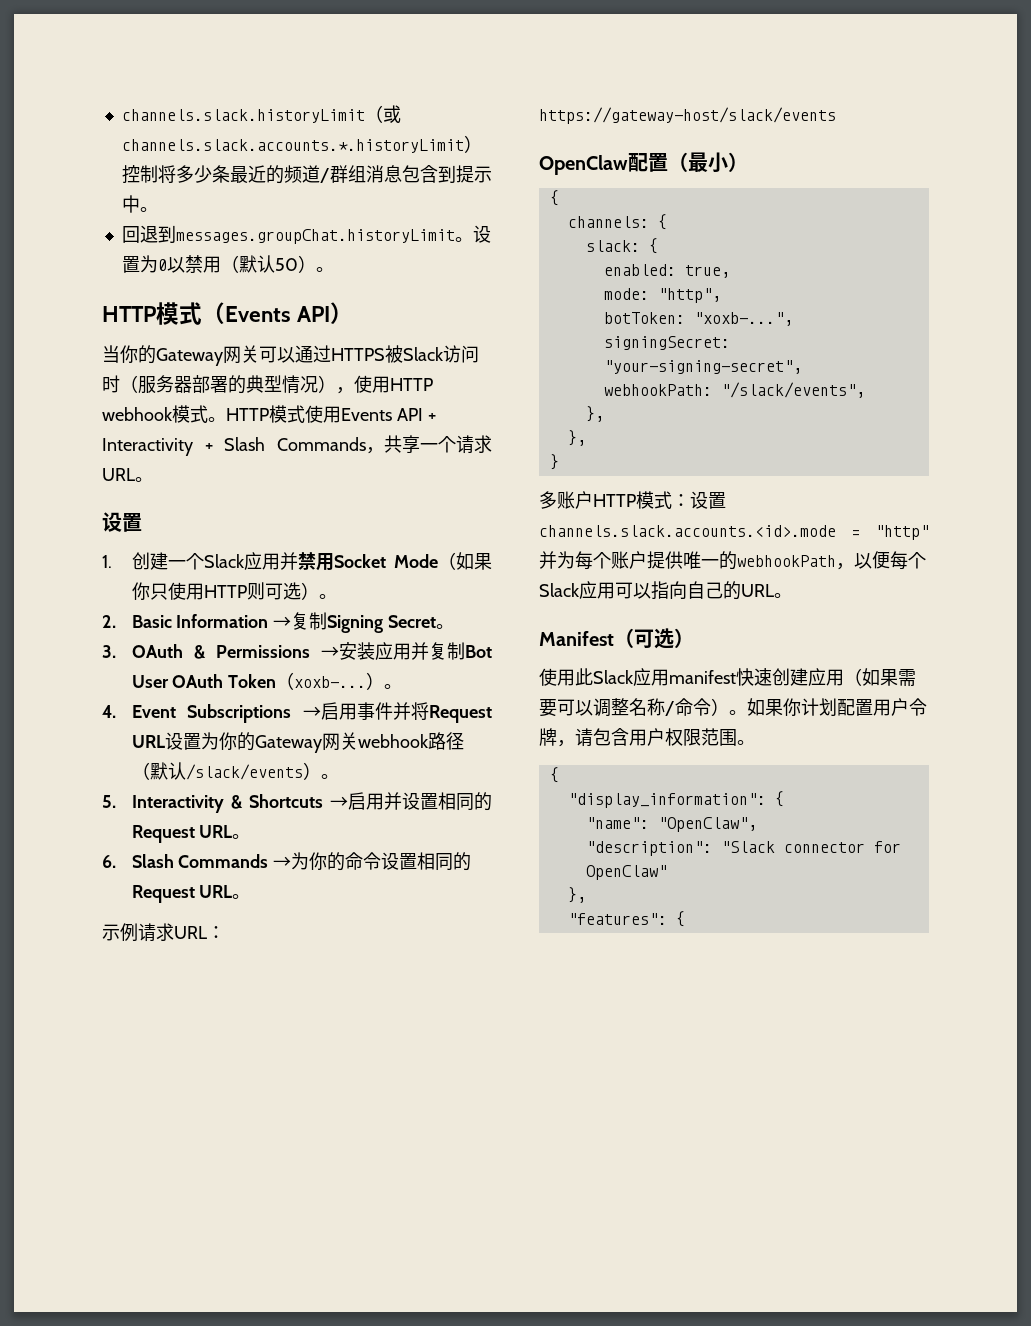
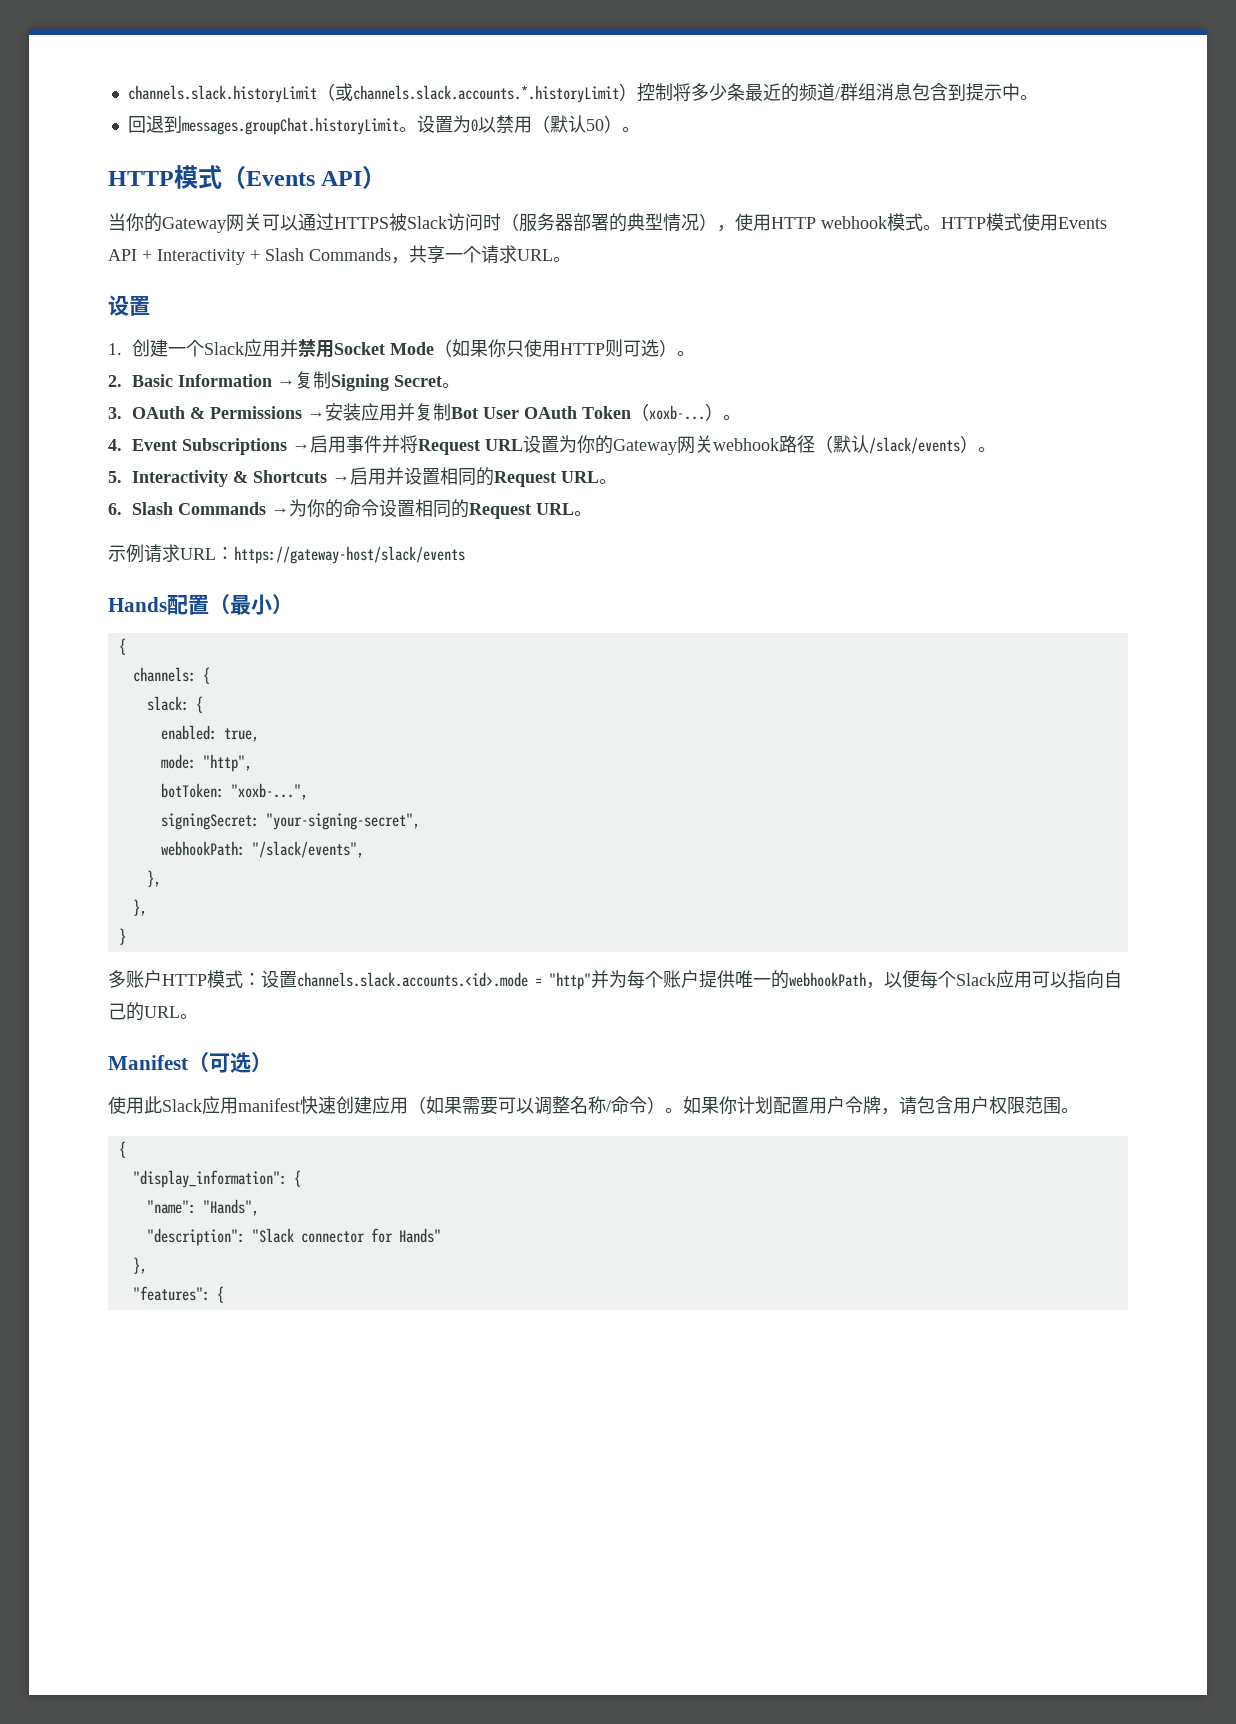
[539,155,628,175] OpenClaw -> [108,597,167,612] Hands
[657,817,757,832] "OpenClaw", -> [202,1199,259,1216] "Hands",
[585,865,667,880] OpenClaw" -> [398,1228,441,1243] Hands"

